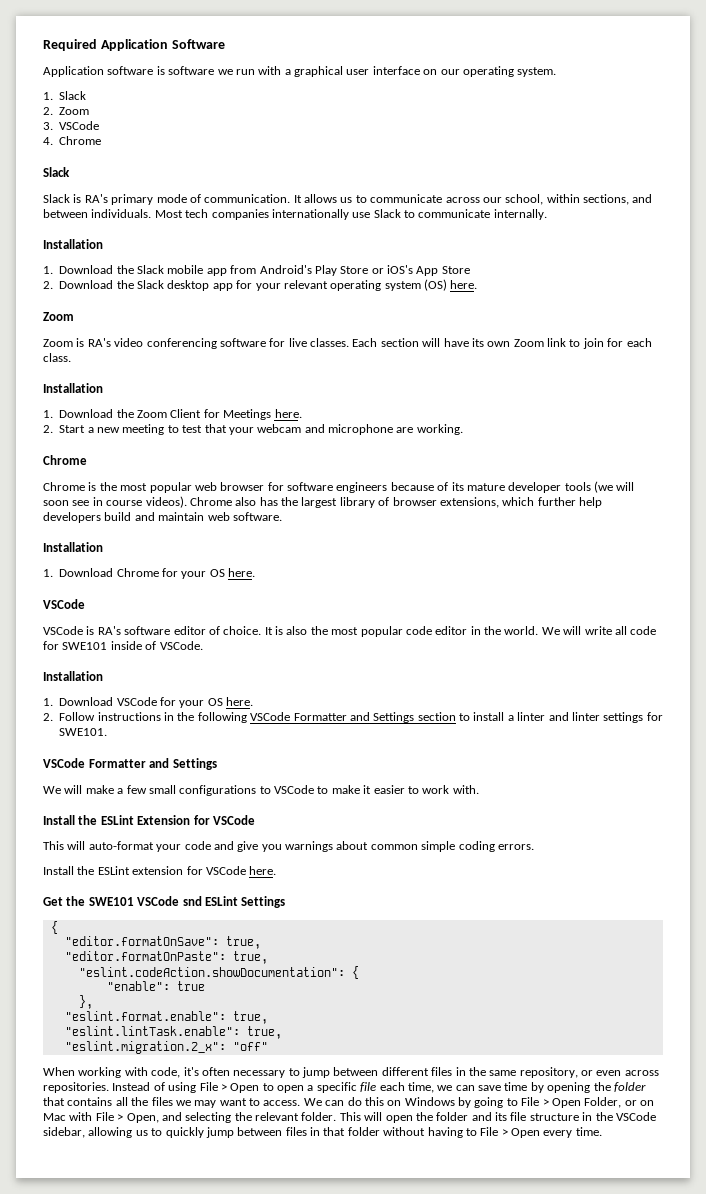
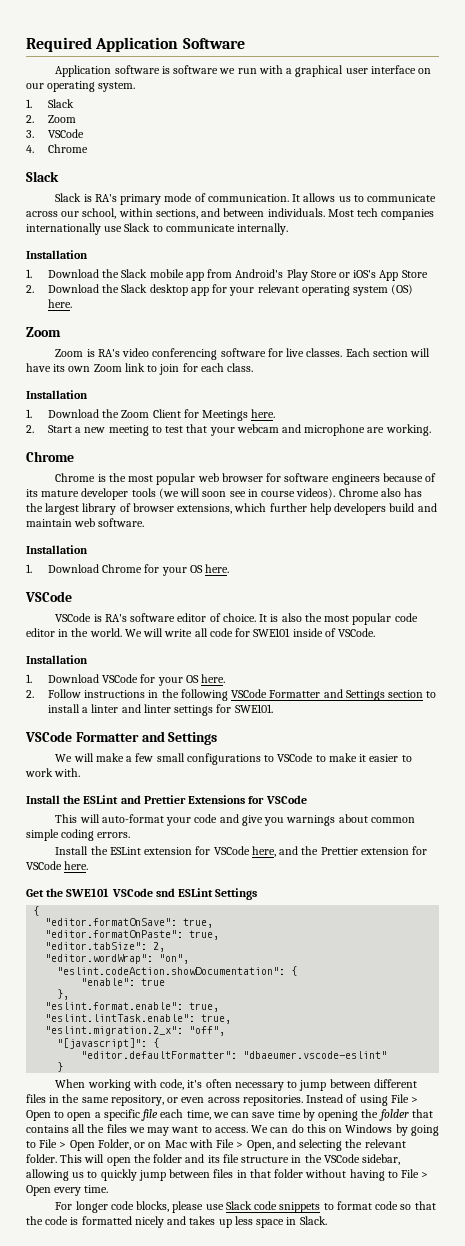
[137,815,191,825] Extension -> [120,795,246,804] and Prettier Extensions
(246, 870) none -> [251,846,428,857] [26,861,62,870] here, and the Prettier extension for VSCode
(268, 957) none -> [45,942,166,952] [45,954,190,964] // "editor.tabSize": 2, // "editor.wordWrap": "on",
[232,1042,268,1051] "off" -> [189,1026,226,1036] [57,1038,160,1049] [81,1051,388,1059] [57,1062,64,1072] "off", // "[javascript]": { // "editor.defaultFormatter": "dbaeumer.vscode-eslint" // }
(602, 1131) none -> [55,1201,436,1213] [26,1216,327,1228] // For longer code blocks, please use Slack code snippets to format code so that the code is formatted nicely and takes up less space in Slack.

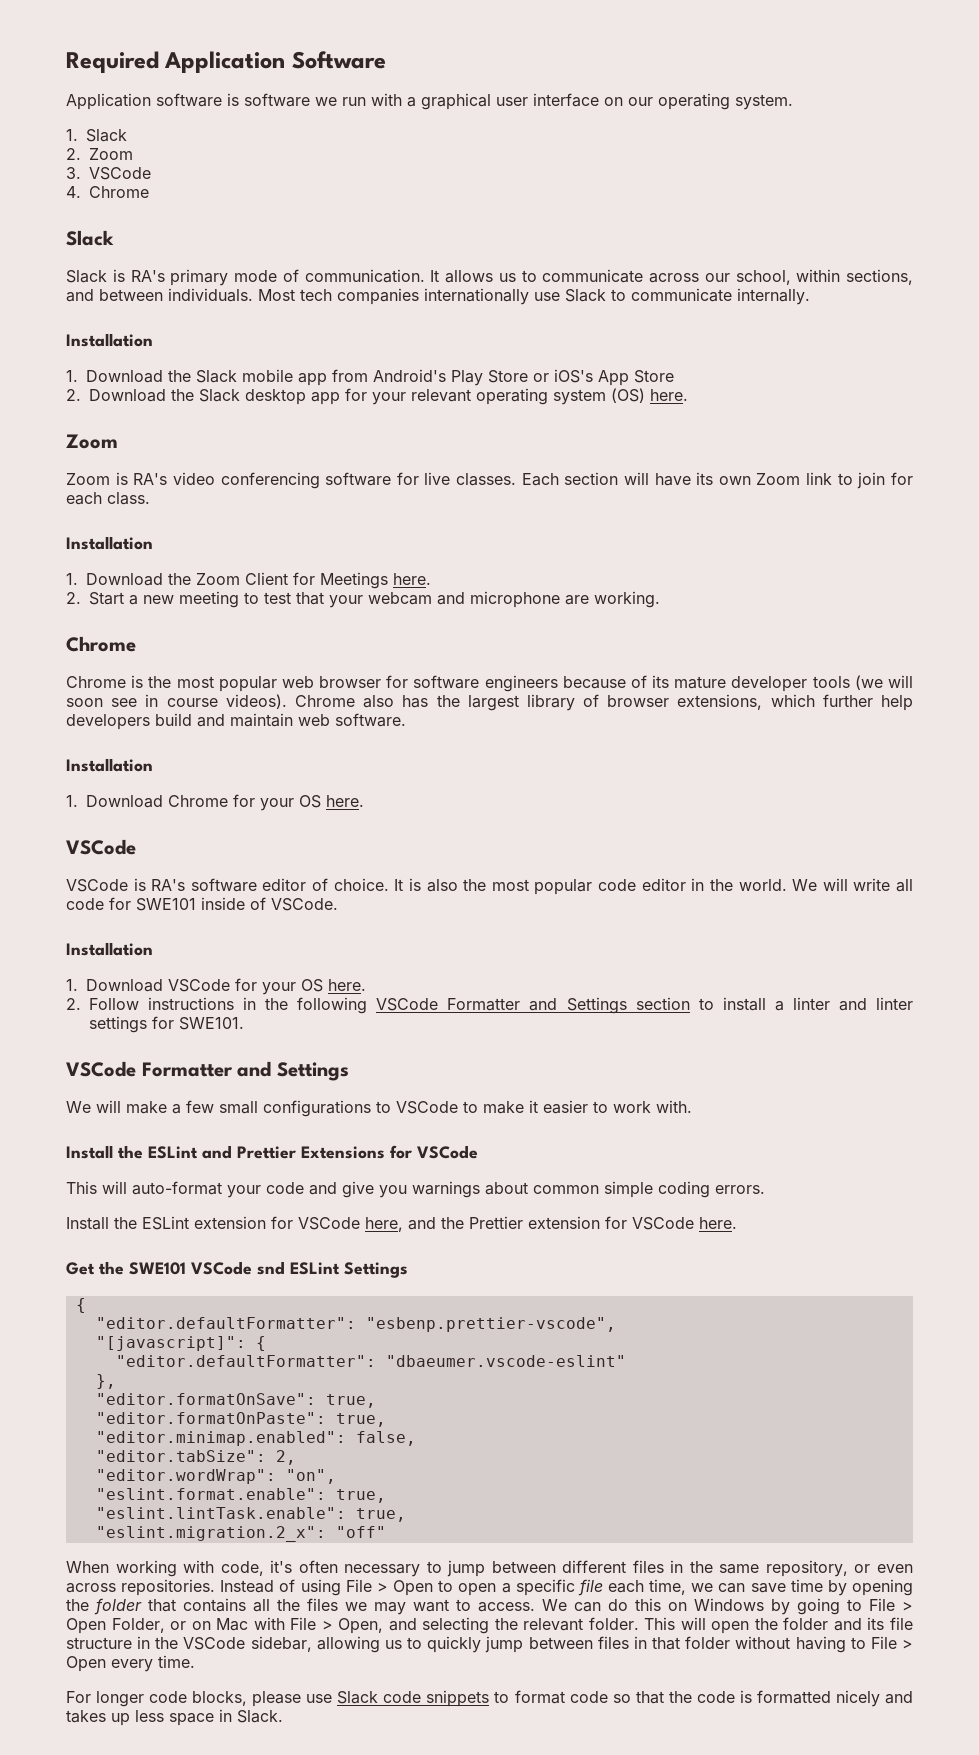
(40, 911) none -> [95,1317,616,1332] [95,1336,266,1351] [115,1355,626,1367] [95,1374,116,1389] // "editor.defaultFormatter": "esbenp.prettier-vscode", // "[javascript]": { // "editor.defaultFormatter": "dbaeumer.vscode-eslint" // },
(220, 935) none -> [95,1431,416,1446] // "editor.minimap.enabled": false,
[57,966,298,976] [81,978,166,986] [57,989,70,1000] // "eslint.codeAction.showDocumentation": { // "enable": true // }, -> (336, 1476) none
[189,1026,226,1036] [57,1038,160,1049] [81,1051,388,1059] [57,1062,64,1072] "off", // "[javascript]": { // "editor.defaultFormatter": "dbaeumer.vscode-eslint" // } -> [335,1526,386,1538] "off"

